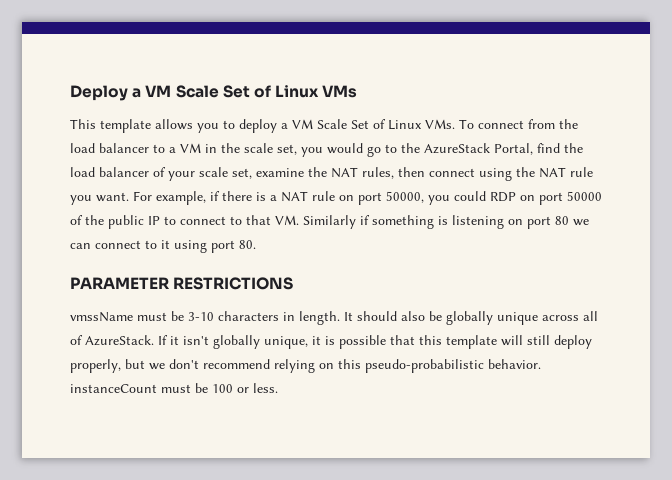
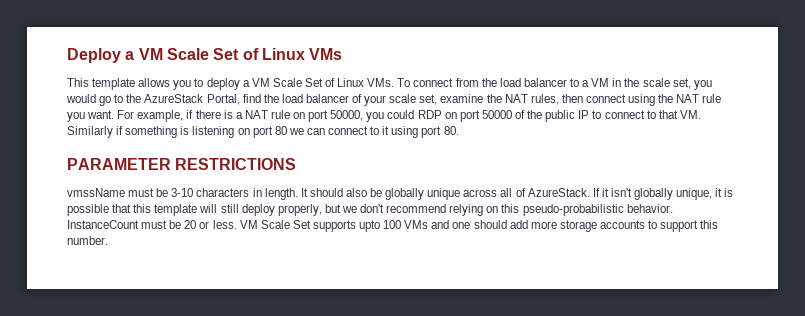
[70,383,233,393] instanceCount must be 100 -> [67,220,197,229] InstanceCount must be 20
(278, 388) none -> [239,220,719,232] [67,236,108,245] VM Scale Set supports upto 100 VMs and one should add more storage accounts to support this number.

